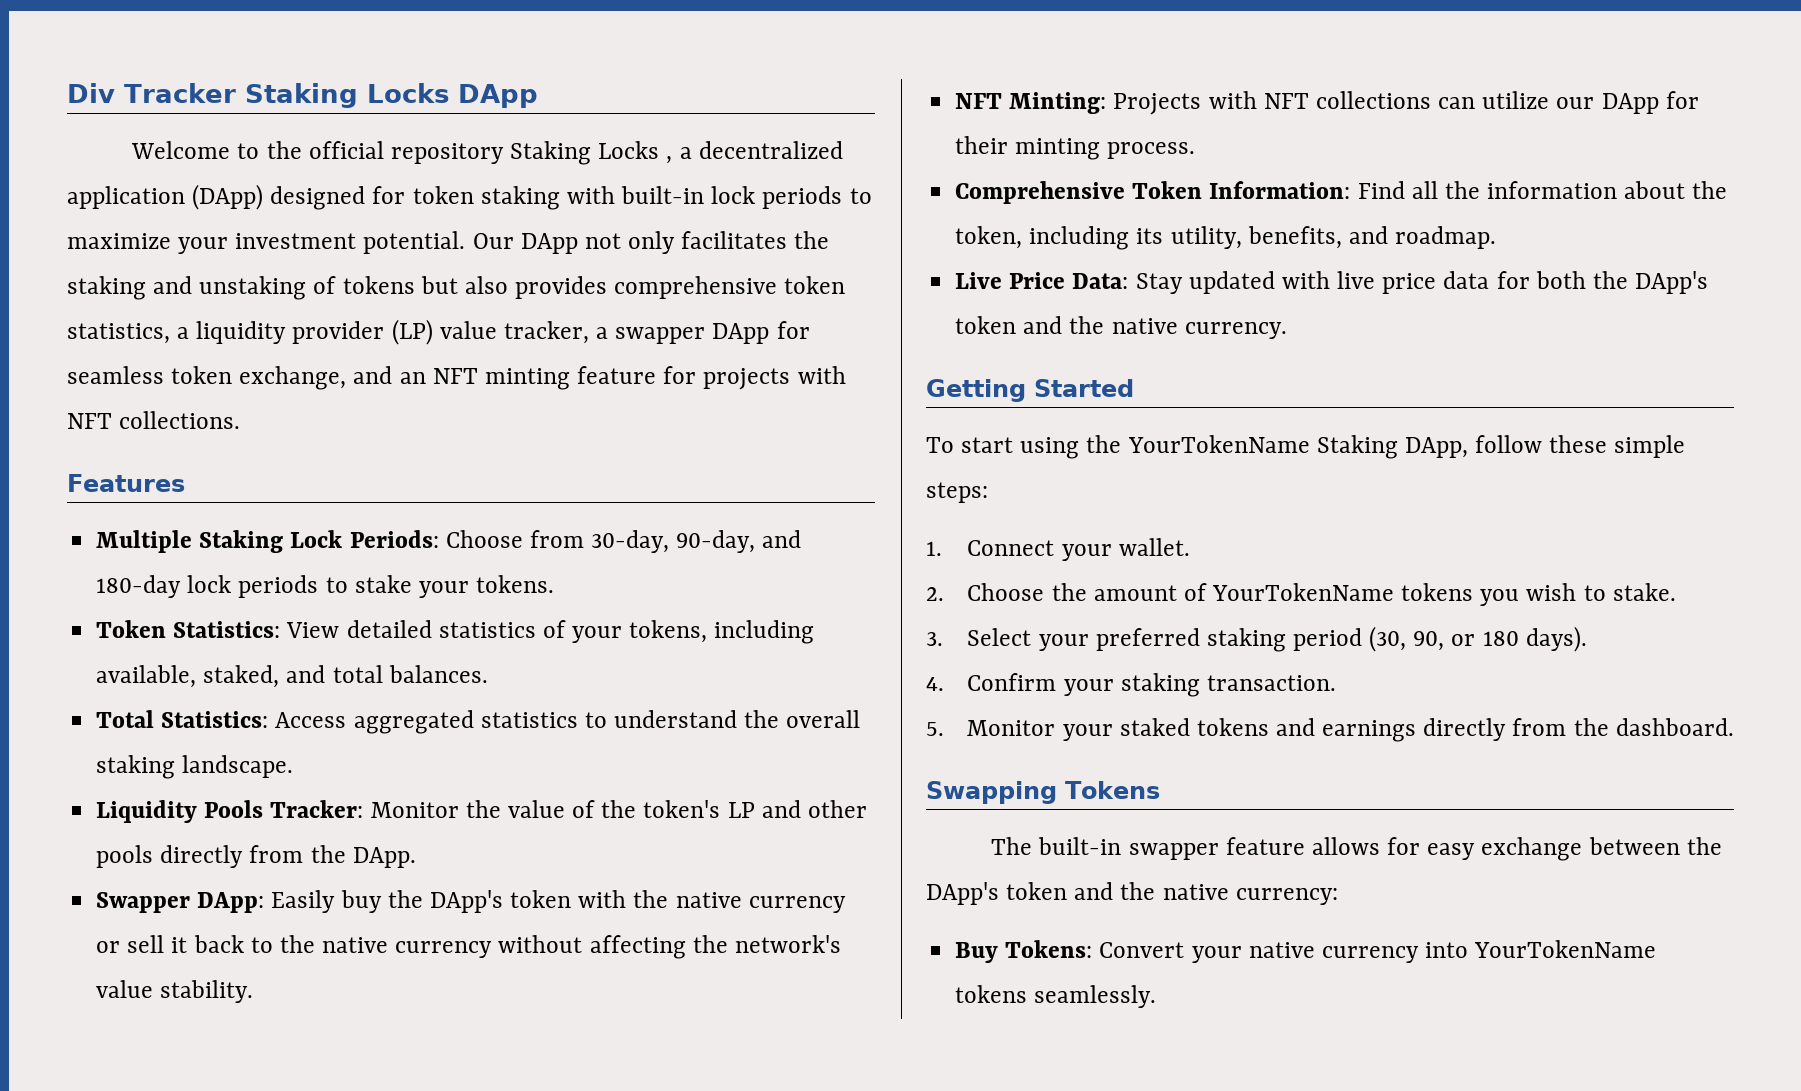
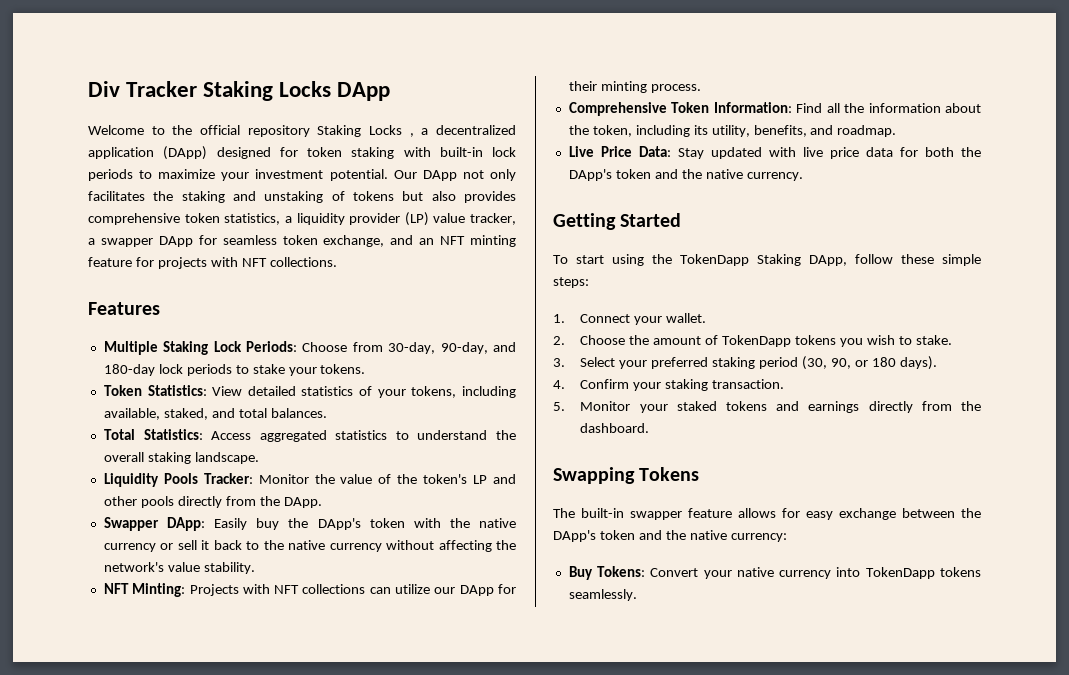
[1127,435,1310,453] YourTokenName -> [680,254,749,266] TokenDapp
[1211,583,1394,601] YourTokenName -> [721,335,791,347] TokenDapp
[1474,940,1657,958] YourTokenName -> [865,567,935,579] TokenDapp

